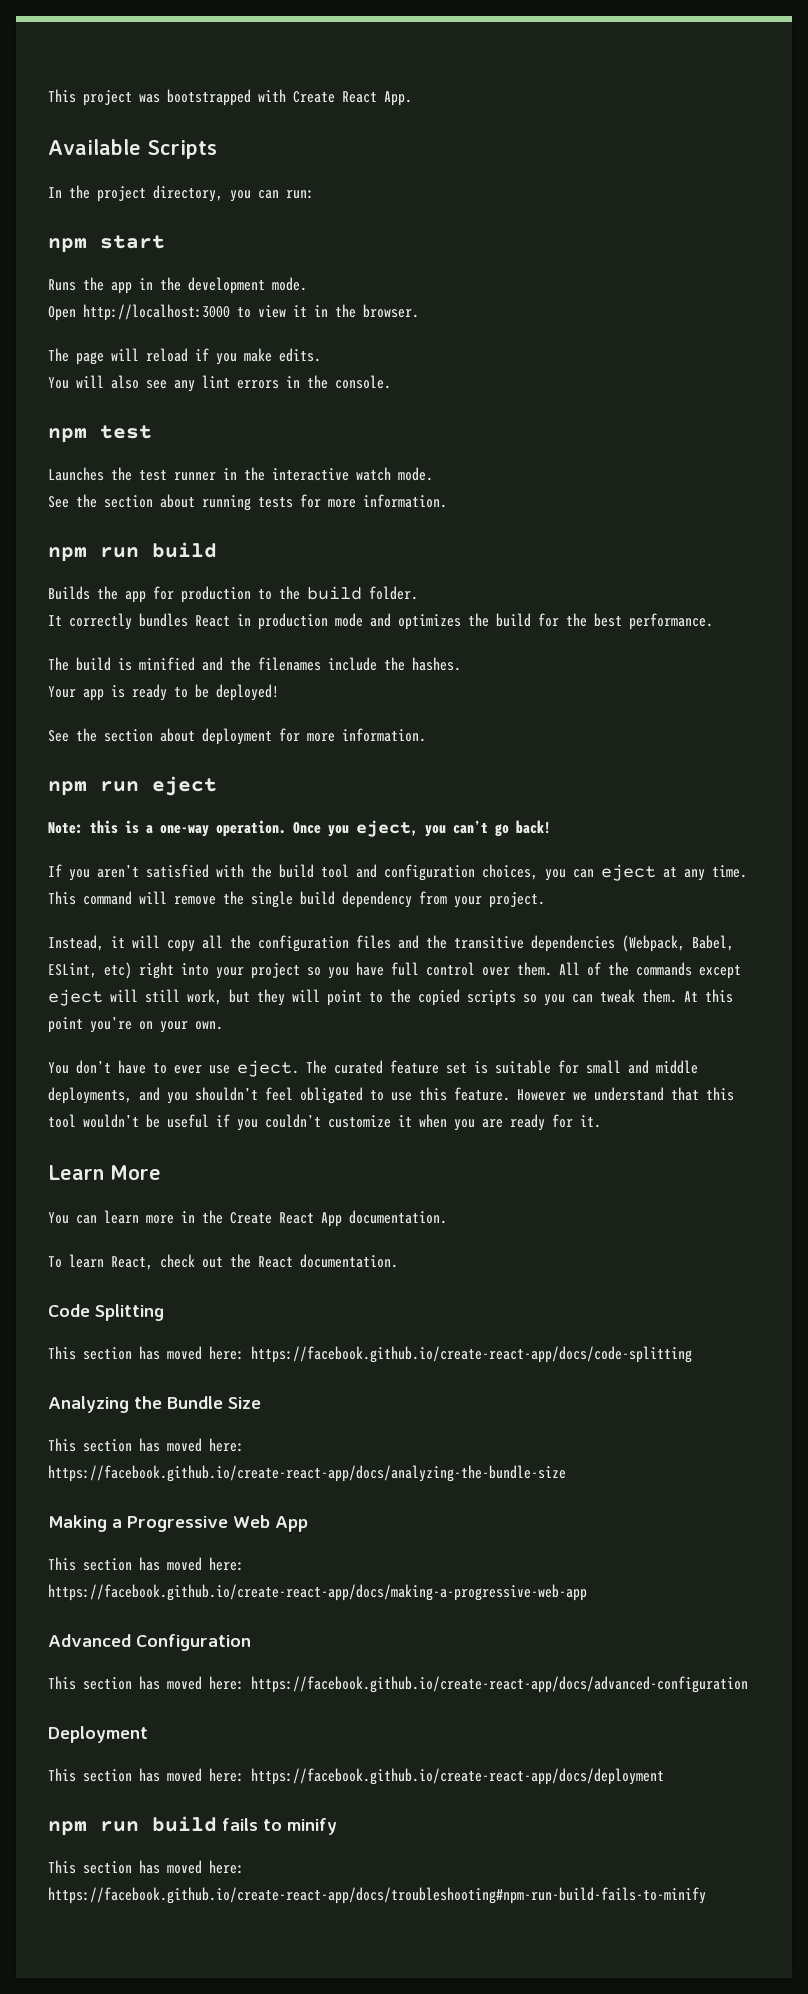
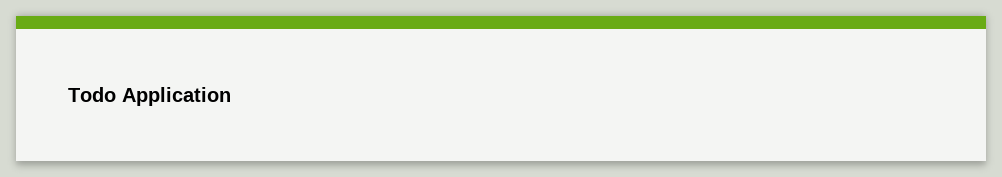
[48,89,412,106] [48,139,217,159] [48,185,314,202] [48,235,165,253] [48,277,307,294] [48,304,419,321] [48,348,321,365] [48,375,391,392] [48,425,152,443] [48,467,433,481] [48,494,447,511] [48,542,217,562] [48,586,418,603] [48,613,713,630] [48,657,461,671] [48,684,279,701] [48,728,426,745] [48,776,217,796] [48,820,551,837] [48,864,747,881] [48,891,545,908] [48,935,734,952] [48,962,741,979] [48,989,733,1006] [48,1016,223,1033] [48,1060,698,1077] [48,1087,734,1104] [48,1114,601,1131] [48,1165,161,1180] [48,1210,447,1227] [48,1254,398,1270] [48,1304,164,1321] [48,1346,692,1363] [48,1396,261,1413] [48,1438,244,1452] [48,1465,566,1482] [48,1515,308,1532] [48,1557,244,1571] [48,1584,587,1601] [48,1634,251,1651] [48,1676,748,1693] [48,1726,148,1743] [48,1768,664,1785] [48,1816,337,1836] [48,1860,244,1874] [48,1887,706,1904] This project was bootstrapped with Create React App. // Available Scripts // In the project directory, you can run: // npm start // Runs the app in the development mode. // Open http://localhost:3000 to view it in the browser. // The page will reload if you make edits. // You will also see any lint errors in the console. // npm test // Launches the test runner in the interactive watch mode. // See the section about running tests for more information. // npm run build // Builds the app for production to the build folder. // It correctly bundles React in production mode and optimizes the build for the best performance. // The build is minified and the filenames include the hashes. // Your app is ready to be deployed! // See the section about deployment for more information. // npm run eject // Note: this is a one-way operation. Once you eject, you can’t go back! // If you aren’t satisfied with the build tool and configuration choices, you can eject at any time. This command will remove the single build dependency from your project. // Instead, it will copy all the configuration files and the transitive dependencies (Webpack, Babel, ESLint, etc) right into your project so you have full control over them. All of the commands except eject will still work, but they will point to the copied scripts so you can tweak them. At this point you’re on your own. // You don’t have to ever use eject. The curated feature set is suitable for small and middle deployments, and you shouldn’t feel obligated to use this feature. However we understand that this tool wouldn’t be useful if you couldn’t customize it when you are ready for it. // Learn More // You can learn more in the Create React App documentation. // To learn React, check out the React documentation. // Code Splitting // This section has moved here: https://facebook.github.io/create-react-app/docs/code-splitting // Analyzing the Bundle Size // This section has moved here: https://facebook.github.io/create-react-app/docs/analyzing-the-bundle-size // Making a Progressive Web App // This section has moved here: https://facebook.github.io/create-react-app/docs/making-a-progressive-web-app // Advanced Configuration // This section has moved here: https://facebook.github.io/create-react-app/docs/advanced-configuration // Deployment // This section has moved here: https://facebook.github.io/create-react-app/docs/deployment // npm run build fails to minify // This section has moved here: https://facebook.github.io/create-react-app/docs/troubleshooting#npm-run-build-fails-to-minify -> [68,87,231,106] Todo Application

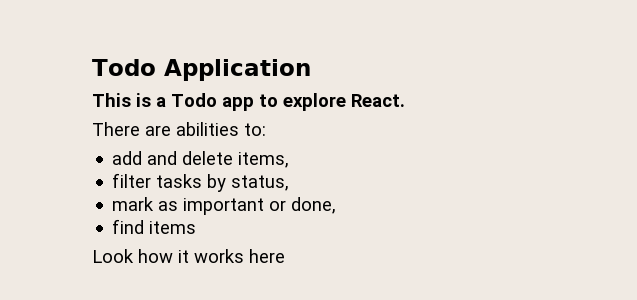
(231, 96) none -> [92,93,405,111] [92,122,266,136] [112,151,290,168] [112,173,290,192] [112,197,337,215] [112,219,197,234] [92,249,285,263] // This is a Todo app to explore React. // There are abilities to: // add and delete items, // filter tasks by status, // mark as important or done, // find items // Look how it works here

